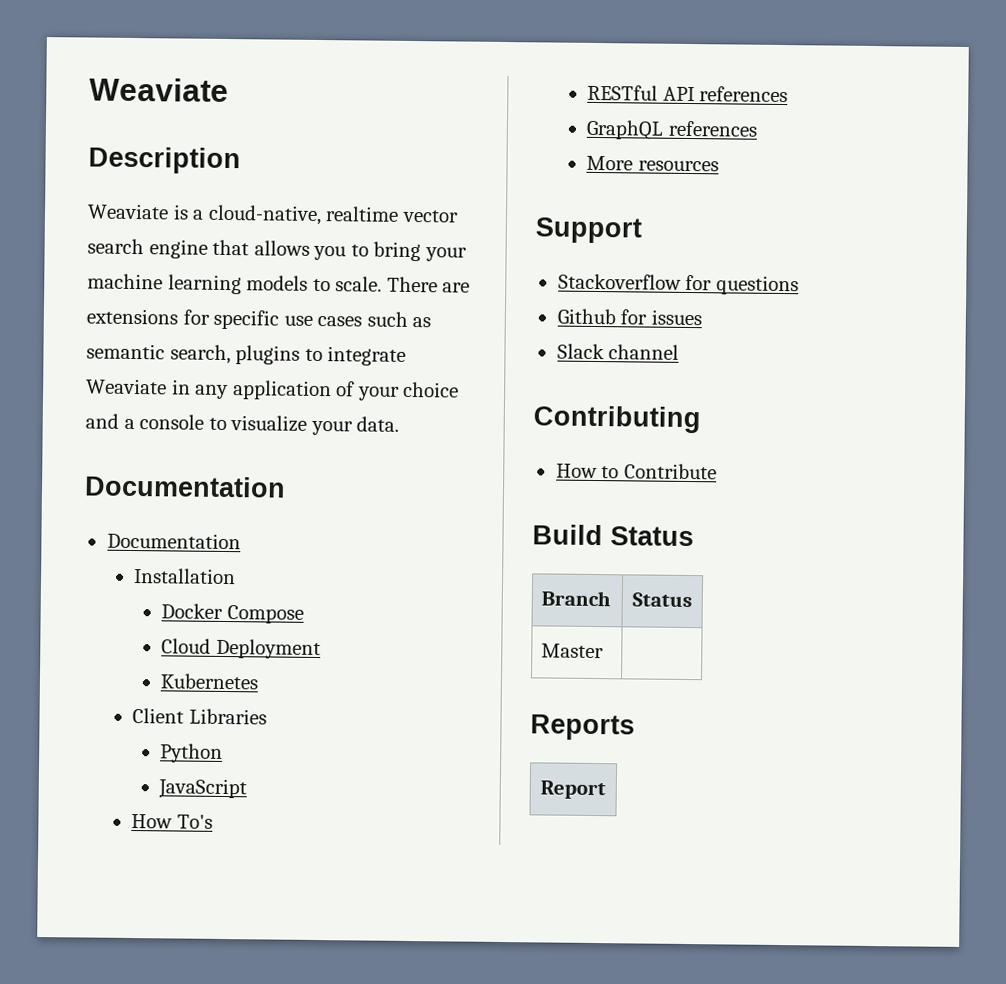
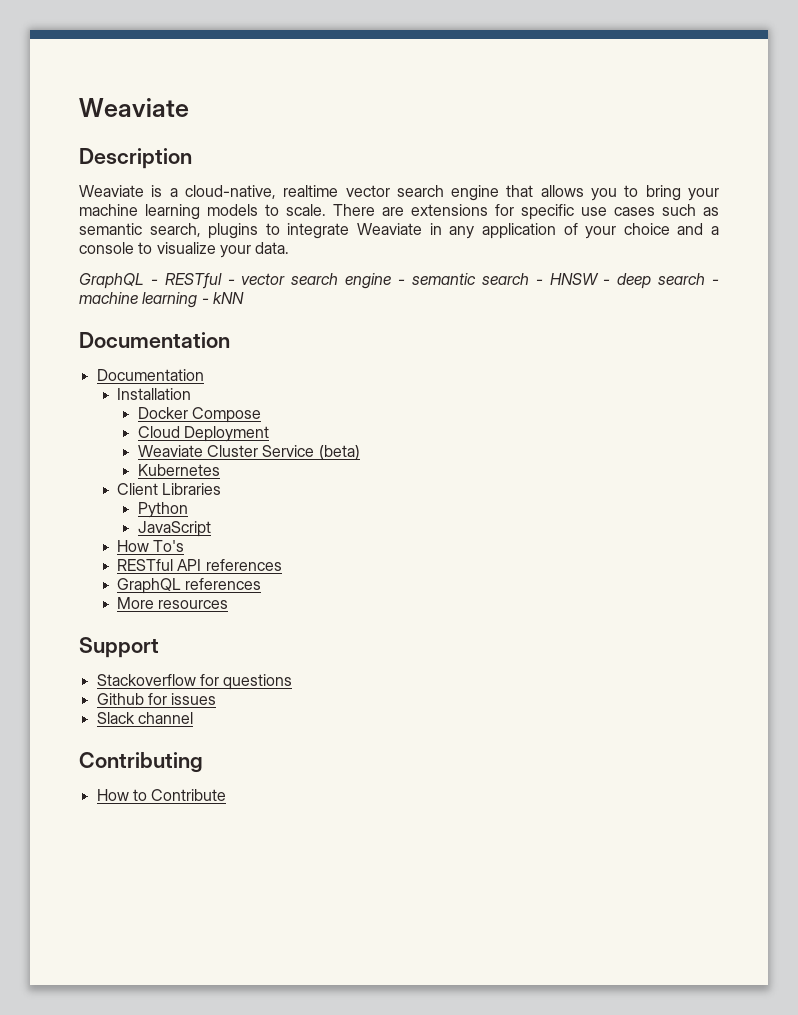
(400, 424) none -> [79,273,720,289] [79,292,244,308] // GraphQL - RESTful - vector search engine - semantic search - HNSW - deep search - machine learning - kNN
(321, 649) none -> [137,445,360,460] // Weaviate Cluster Service (beta)
[532,524,694,547] [541,590,612,607] [632,592,692,608] [541,643,605,659] [530,714,635,741] [540,780,606,800] // Build Status // Branch | Status // Master | // Reports // Report -> (227, 795) none

